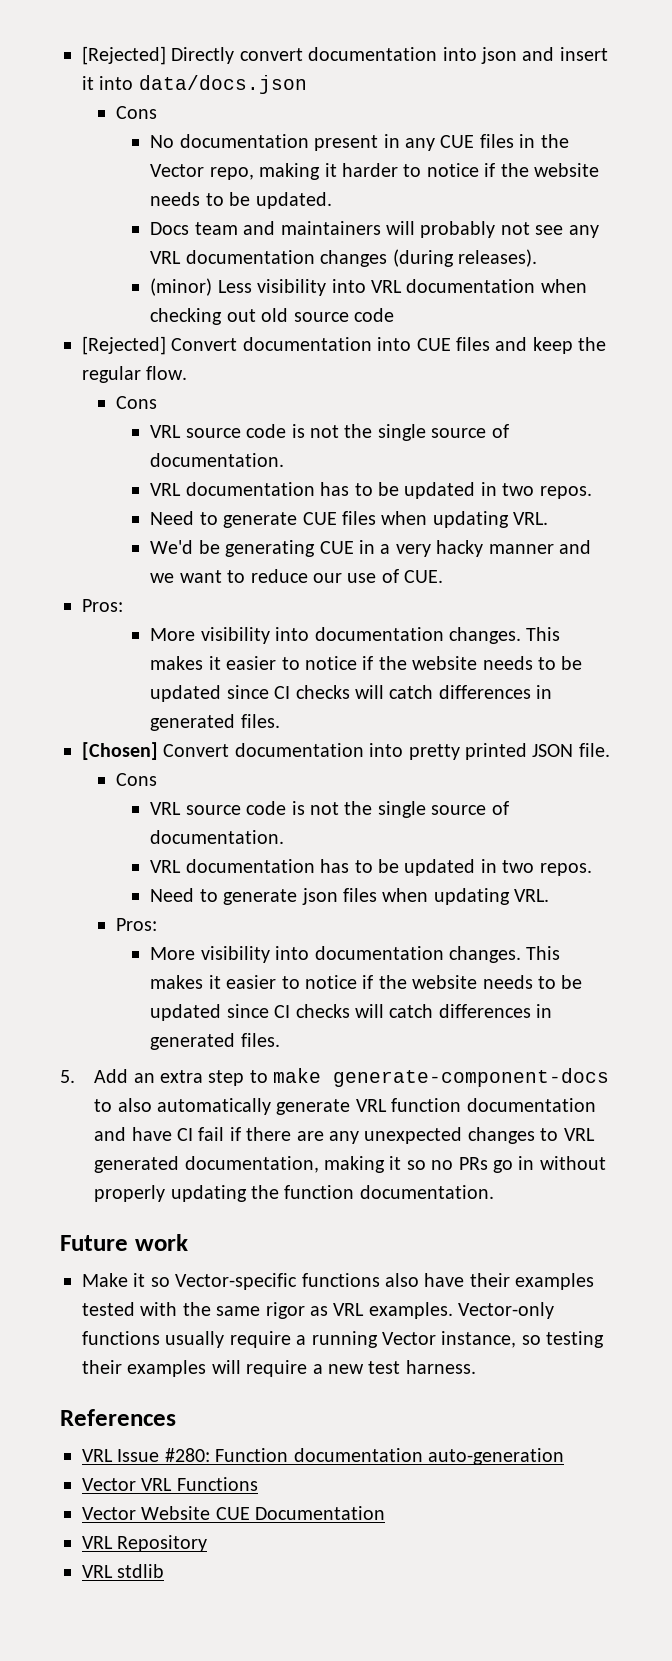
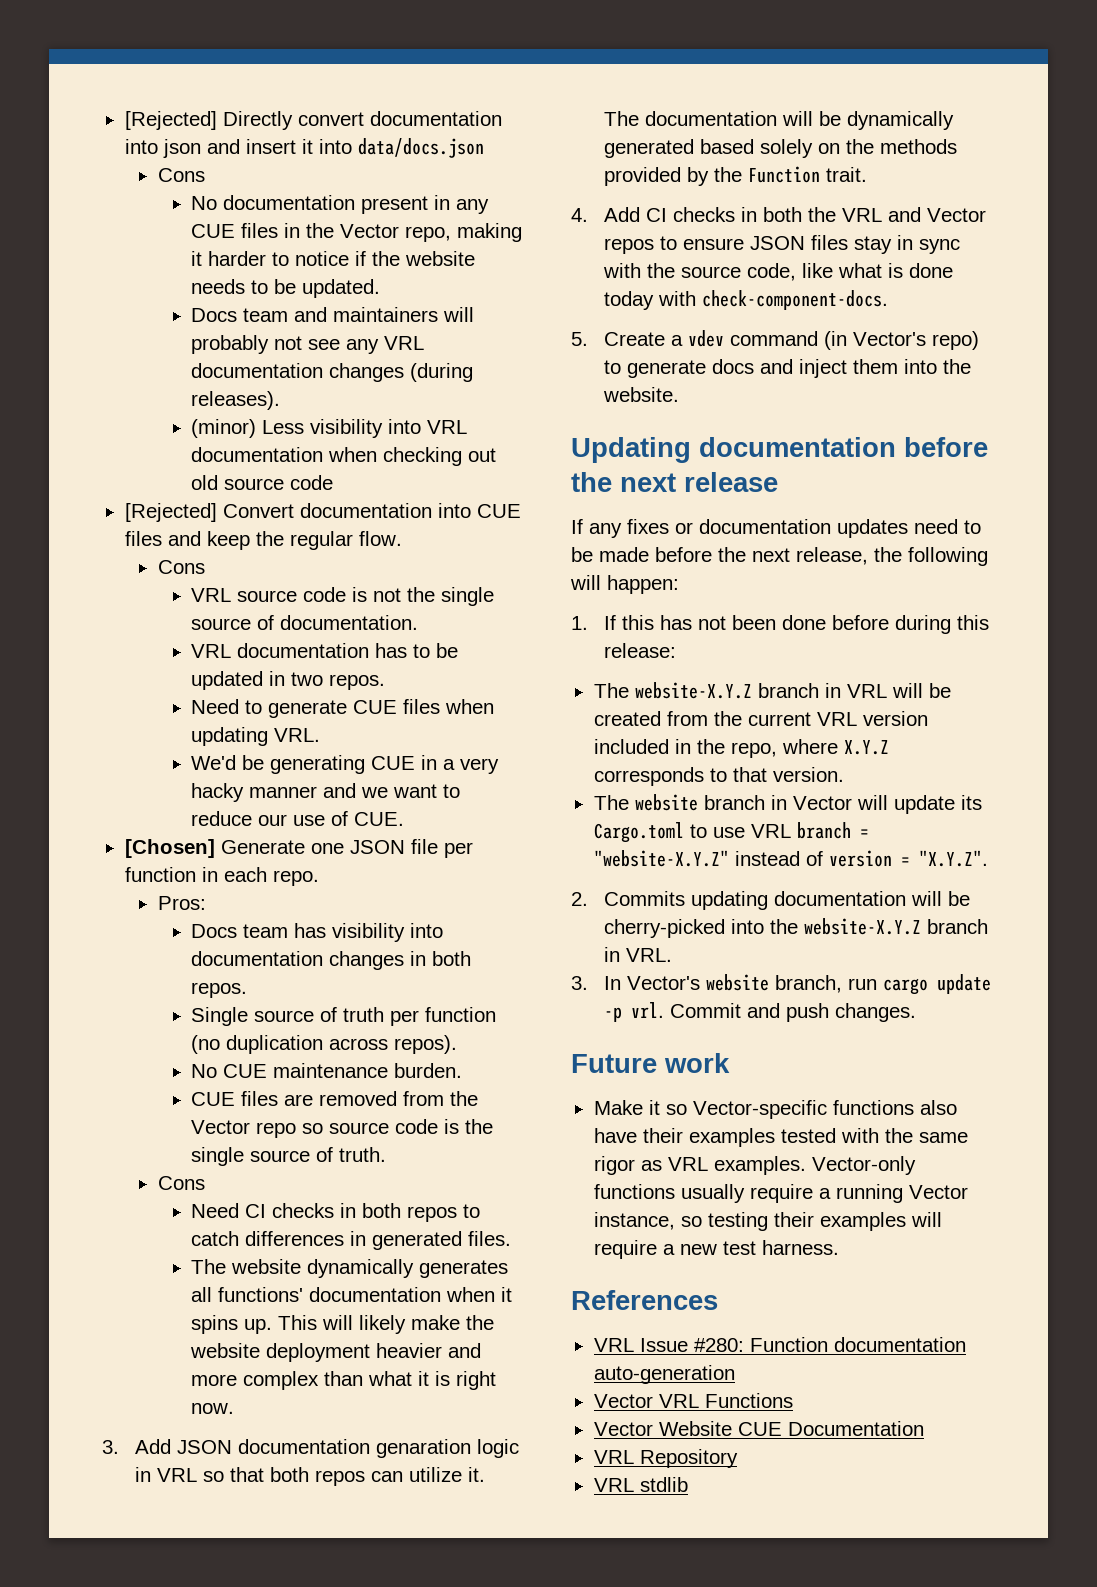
[82,599,123,612] [150,627,561,644] [150,656,583,670] [150,685,553,702] [150,714,280,731] [82,742,610,760] [116,773,158,786] [150,801,509,818] [150,830,285,844] [150,859,592,876] [150,888,550,905] [116,918,158,931] [150,946,561,963] [150,975,583,989] [150,1004,553,1021] [150,1033,280,1050] [60,1068,610,1087] [94,1098,596,1115] [94,1127,595,1144] [94,1156,606,1173] [94,1185,494,1202] Pros: // More visibility into documentation changes. This makes it easier to notice if the website needs to be updated since CI checks will catch differences in generated files. // [Chosen] Convert documentation into pretty printed JSON file. // Cons // VRL source code is not the single source of documentation. // VRL documentation has to be updated in two repos. // Need to generate json files when updating VRL. // Pros: // More visibility into documentation changes. This makes it easier to notice if the website needs to be updated since CI checks will catch differences in generated files. // 5. Add an extra step to make generate-component-docs to also automatically generate VRL function documentation and have CI fail if there are any unexpected changes to VRL generated documentation, making it so no PRs go in without properly updating the function documentation. -> [124,839,473,858] [124,867,319,886] [157,896,206,910] [191,923,444,942] [191,951,472,970] [191,982,248,998] [191,1007,497,1026] [191,1035,458,1054] [191,1063,463,1078] [191,1091,479,1106] [191,1119,494,1138] [191,1147,387,1166] [157,1176,205,1190] [191,1203,481,1222] [191,1231,512,1250] [191,1259,509,1278] [191,1287,513,1302] [191,1315,495,1334] [190,1343,482,1362] [191,1371,497,1390] [191,1403,235,1414] [102,1439,520,1458] [135,1467,486,1486] [604,111,955,130] [604,139,958,158] [604,166,868,186] [571,207,987,222] [604,235,961,254] [603,263,954,281] [604,290,889,310] [571,330,980,350] [604,359,972,378] [603,387,680,402] [571,437,988,463] [571,472,778,492] [571,519,981,538] [571,547,988,566] [570,575,679,594] [571,615,990,634] [604,643,677,658] [593,682,951,699] [593,711,928,726] [593,739,889,758] [593,767,844,786] [593,794,982,814] [593,822,869,843] [593,850,988,867] [571,891,971,910] [604,918,989,938] [604,947,673,962] [571,974,992,995] [604,1002,917,1022] [Chosen] Generate one JSON file per function in each repo. // Pros: // Docs team has visibility into documentation changes in both repos. // Single source of truth per function (no duplication across repos). // No CUE maintenance burden. // CUE files are removed from the Vector repo so source code is the single source of truth. // Cons // Need CI checks in both repos to catch differences in generated files. // The website dynamically generates all functions' documentation when it spins up. This will likely make the website deployment heavier and more complex than what it is right now. // 3. Add JSON documentation genaration logic in VRL so that both repos can utilize it. The documentation will be dynamically generated based solely on the methods provided by the Function trait. // 4. Add CI checks in both the VRL and Vector repos to ensure JSON files stay in sync with the source code, like what is done today with check-component-docs. // 5. Create a vdev command (in Vector's repo) to generate docs and inject them into the website. // Updating documentation before the next release // If any fixes or documentation updates need to be made before the next release, the following will happen: // 1. If this has not been done before during this release: // The website-X.Y.Z branch in VRL will be created from the current VRL version included in the repo, where X.Y.Z corresponds to that version. // The website branch in Vector will update its Cargo.toml to use VRL branch = "website-X.Y.Z" instead of version = "X.Y.Z". // 2. Commits updating documentation will be cherry-picked into the website-X.Y.Z branch in VRL. // 3. In Vector's website branch, run cargo update -p vrl. Commit and push changes.

